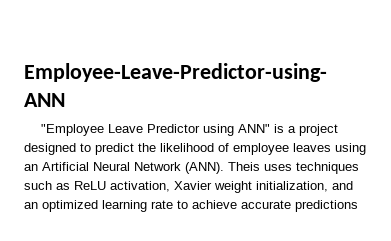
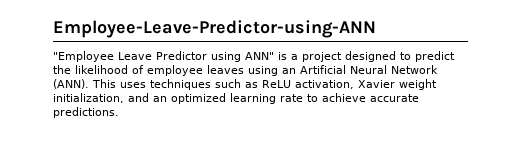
[228,162,260,171] Theis -> [92,79,116,88] This
[295,200,358,212] predictions -> [53,107,119,118] predictions.

